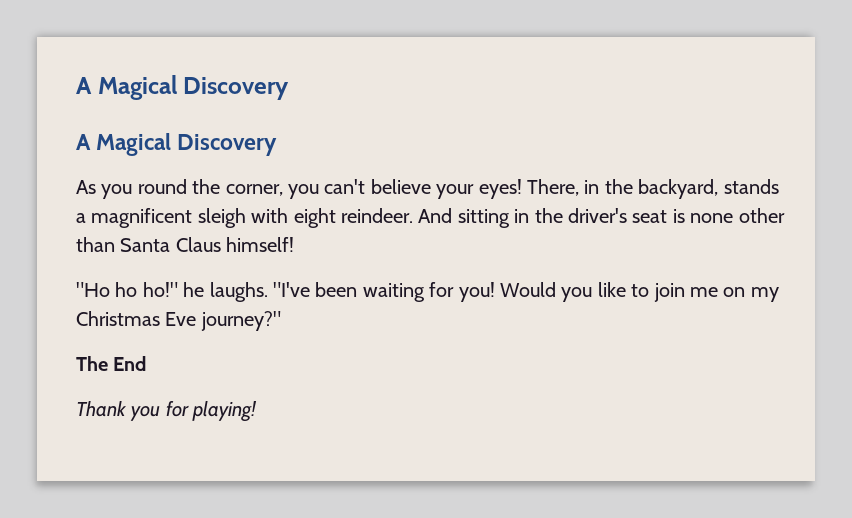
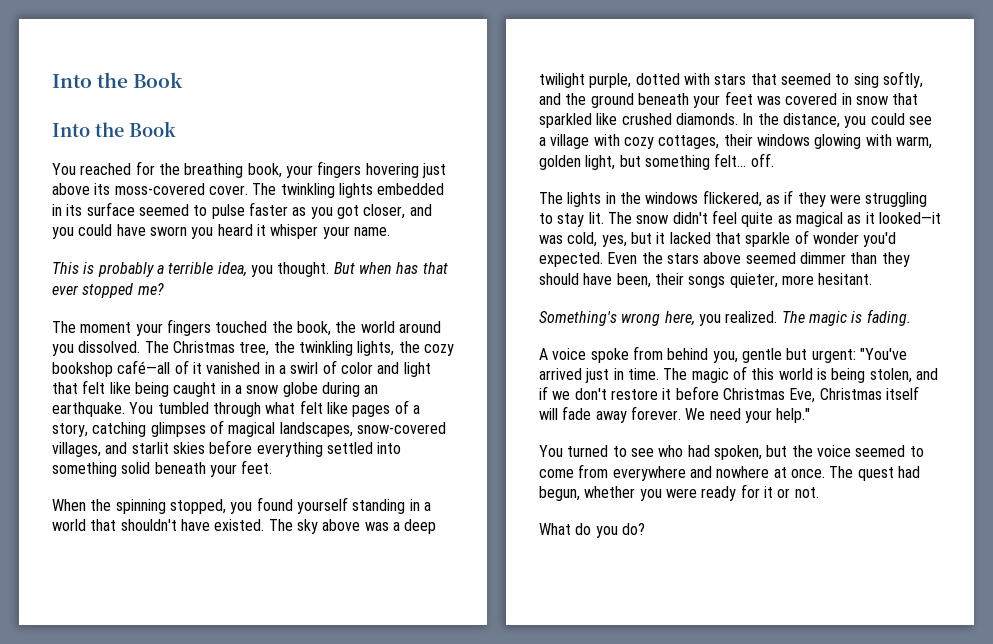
[76,75,290,100] [76,133,278,156] [76,179,779,199] [76,208,785,228] [76,237,295,252] [76,282,779,302] [76,311,281,331] [76,356,147,371] [76,401,258,422] A Magical Discovery // A Magical Discovery // As you round the corner, you can't believe your eyes! There, in the backyard, stands a magnificent sleigh with eight reindeer. And sitting in the driver's seat is none other than Santa Claus himself! // "Ho ho ho!" he laughs. "I've been waiting for you! Would you like to join me on my Christmas Eve journey?" // The End // Thank you for playing! -> [52,72,184,88] [52,121,176,137] [52,161,446,178] [52,183,445,198] [52,202,432,219] [52,224,390,239] [52,262,448,277] [52,283,164,298] [52,319,441,336] [52,341,454,356] [52,360,431,377] [52,380,379,397] [52,400,420,417] [52,420,446,437] [52,440,402,457] [52,460,273,477] [52,497,431,514] [52,519,437,534] [539,71,923,88] [539,91,919,108] [539,113,932,128] [539,134,932,149] [539,153,774,170] [539,190,928,207] [539,210,941,227] [539,230,897,247] [539,252,910,267] [539,273,873,288] [539,309,911,326] [539,346,907,363] [539,366,938,383] [539,386,919,403] [539,406,811,423] [539,445,924,460] [539,464,920,481] [539,484,819,501] [539,523,645,538] Into the Book // Into the Book // You reached for the breathing book, your fingers hovering just above its moss-covered cover. The twinkling lights embedded in its surface seemed to pulse faster as you got closer, and you could have sworn you heard it whisper your name. // This is probably a terrible idea, you thought. But when has that ever stopped me? // The moment your fingers touched the book, the world around you dissolved. The Christmas tree, the twinkling lights, the cozy bookshop café—all of it vanished in a swirl of color and light that felt like being caught in a snow globe during an earthquake. You tumbled through what felt like pages of a story, catching glimpses of magical landscapes, snow-covered villages, and starlit skies before everything settled into something solid beneath your feet. // When the spinning stopped, you found yourself standing in a world that shouldn't have existed. The sky above was a deep twilight purple, dotted with stars that seemed to sing softly, and the ground beneath your feet was covered in snow that sparkled like crushed diamonds. In the distance, you could see a village with cozy cottages, their windows glowing with warm, golden light, but something felt... off. // The lights in the windows flickered, as if they were struggling to stay lit. The snow didn't feel quite as magical as it looked—it was cold, yes, but it lacked that sparkle of wonder you'd expected. Even the stars above seemed dimmer than they should have been, their songs quieter, more hesitant. // Something's wrong here, you realized. The magic is fading. // A voice spoke from behind you, gentle but urgent: "You've arrived just in time. The magic of this world is being stolen, and if we don't restore it before Christmas Eve, Christmas itself will fade away forever. We need your help." // You turned to see who had spoken, but the voice seemed to come from everywhere and nowhere at once. The quest had begun, whether you were ready for it or not. // What do you do?

